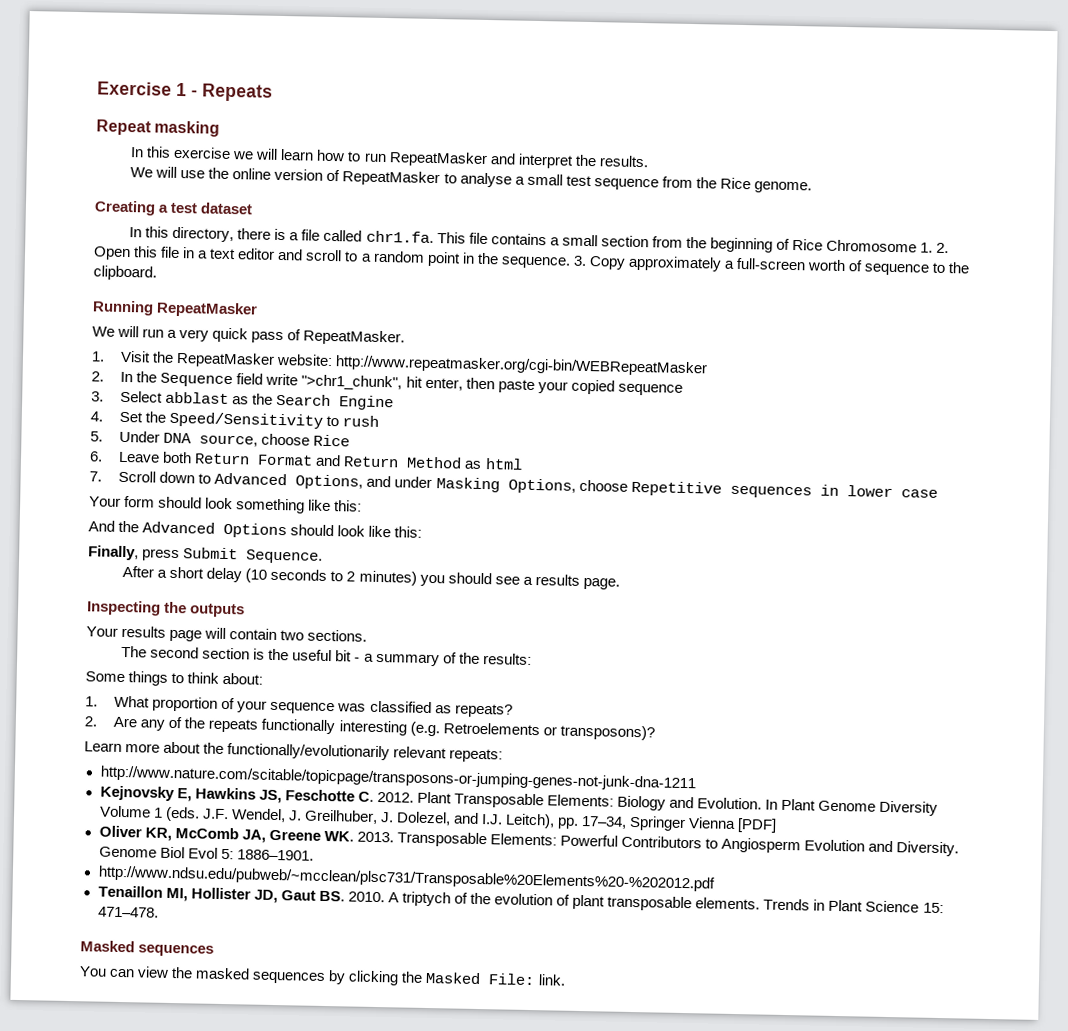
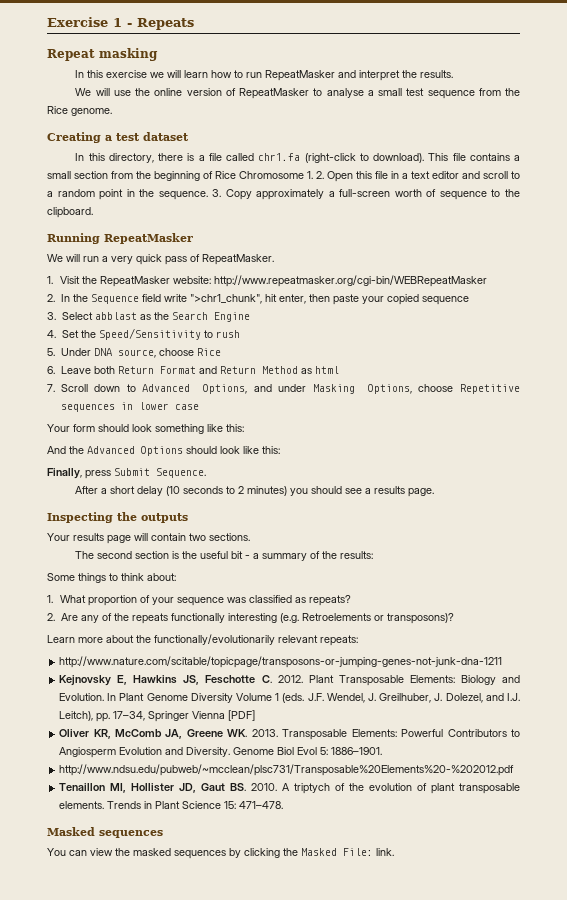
[365,230,434,243] chr1.fa. -> [258,153,425,163] chr1.fa (right-click to download).

